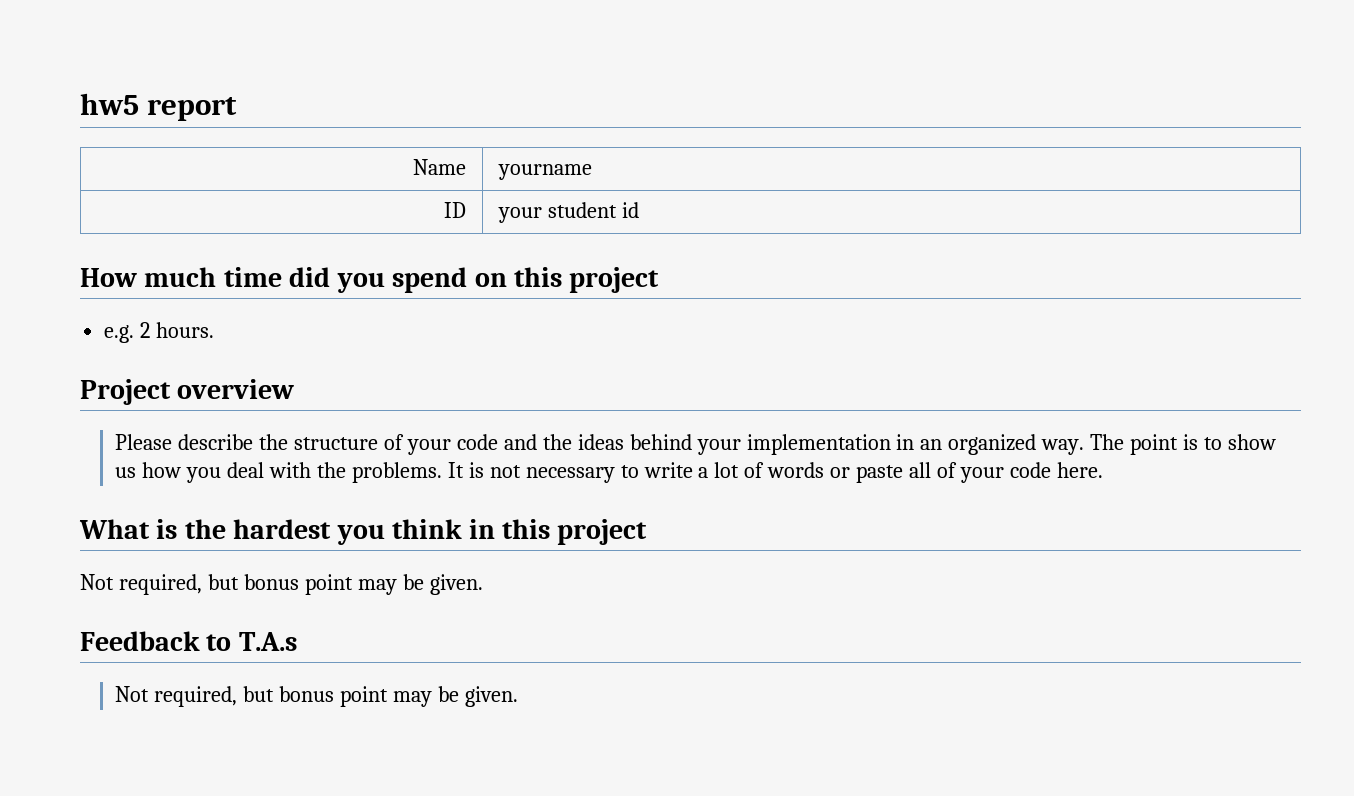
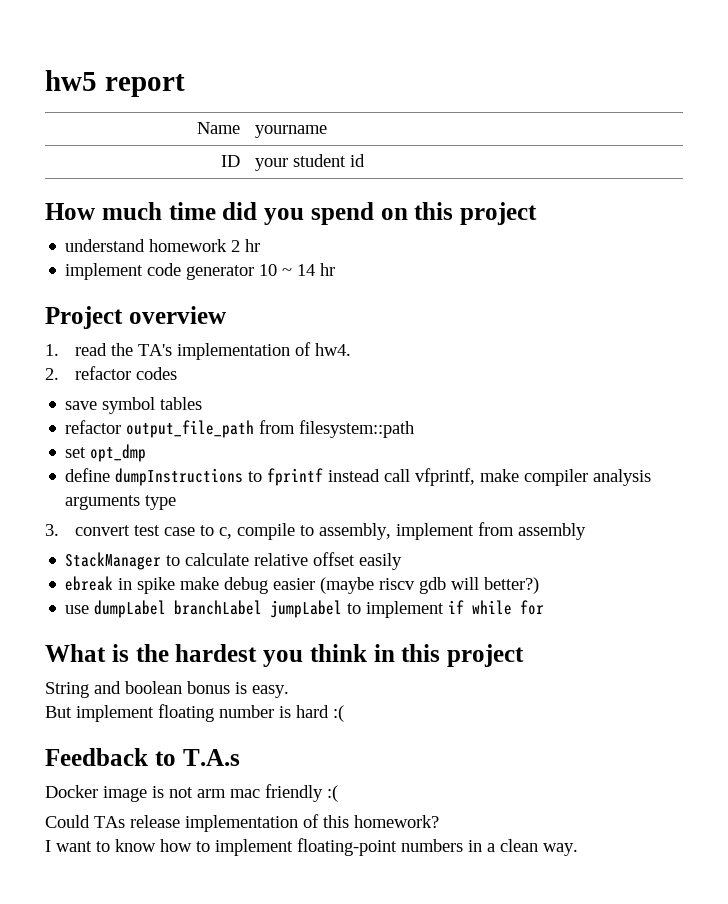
[104,322,215,343] [80,379,295,405] [115,434,1276,455] [115,462,1103,483] e.g. 2 hours. // Project overview // Please describe the structure of your code and the ideas behind your implementation in an organized way. The point is to show us how you deal with the problems. It is not necessary to write a lot of words or paste all of your code here. -> [65,239,261,252] [65,263,336,280] [45,306,226,329] [45,342,352,360] [45,366,178,380] [65,397,203,414] [65,420,415,438] [65,444,147,462] [65,468,652,486] [65,495,177,510] [45,522,587,540] [65,552,403,570] [65,576,540,594] [65,600,545,618] understand homework 2 hr // implement code generator 10 ~ 14 hr // Project overview // 1. read the TA's implementation of hw4. // 2. refactor codes // save symbol tables // refactor output_file_path from filesystem::path // set opt_dmp // define dumpInstructions to fprintf instead call vfprintf, make compiler analysis arguments type // 3. convert test case to c, compile to assembly, implement from assembly // StackManager to calculate relative offset easily // ebreak in spike make debug easier (maybe riscv gdb will better?) // use dumpLabel branchLabel jumpLabel to implement if while for
[80,574,483,595] [80,631,297,651] [115,686,518,707] Not required, but bonus point may be given. // Feedback to T.A.s // Not required, but bonus point may be given. -> [45,681,289,698] [45,704,344,722] [45,748,240,766] [45,784,338,802] [45,814,439,832] [45,838,578,856] String and boolean bonus is easy. // But implement floating number is hard :( // Feedback to T.A.s // Docker image is not arm mac friendly :( // Could TAs release implementation of this homework? // I want to know how to implement floating-point numbers in a clean way.

